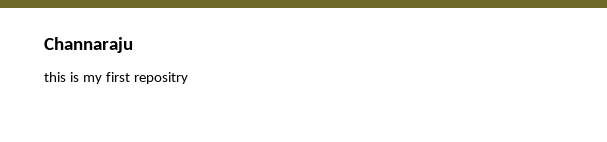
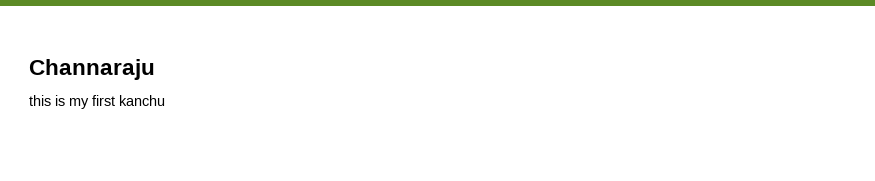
[133,72,188,84] repositry -> [119,95,165,106] kanchu

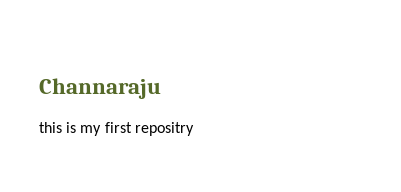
[119,95,165,106] kanchu -> [134,122,194,136] repositry

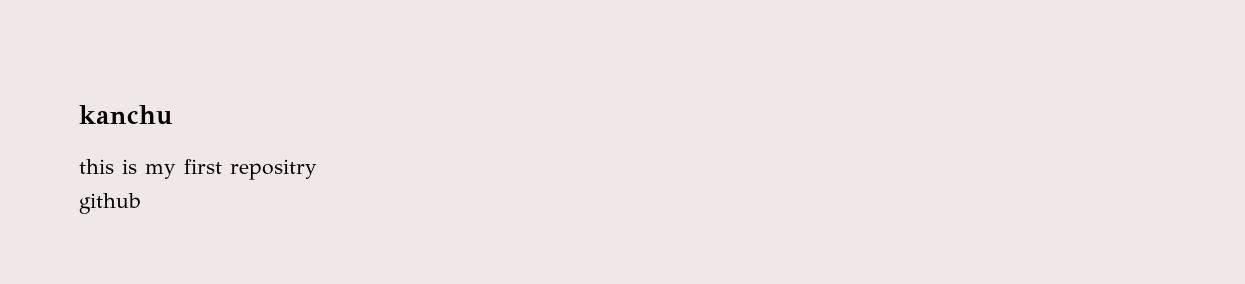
[39,78,161,99] Channaraju -> [79,105,173,125] kanchu
(194, 129) none -> [79,193,141,214] // github

